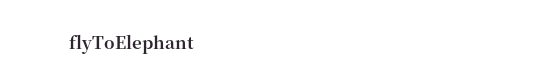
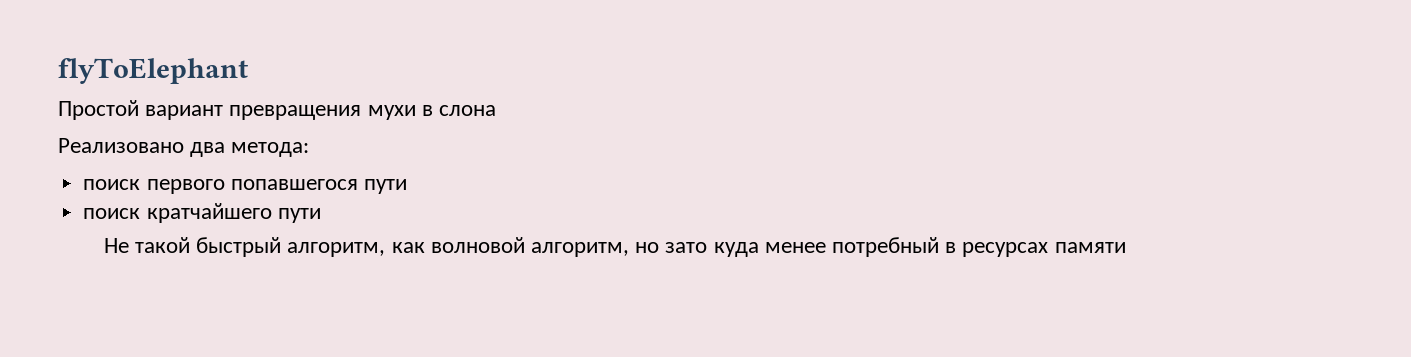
(194, 44) none -> [58,100,497,120] [58,138,310,157] [83,179,407,194] [83,203,321,223] [103,237,1126,257] // Простой вариант превращения мухи в слона // Реализовано два метода: // поиск первого попавшегося пути // поиск кратчайшего пути // Не такой быстрый алгоритм, как волновой алгоритм, но зато куда менее потребный в ресурсах памяти

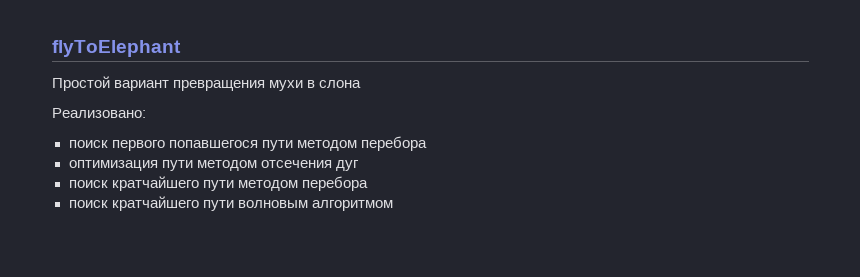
[58,138,310,157] Реализовано два метода: -> [52,108,146,118] Реализовано:
[83,203,321,223] [103,237,1126,257] // поиск кратчайшего пути // Не такой быстрый алгоритм, как волновой алгоритм, но зато куда менее потребный в ресурсах памяти -> [296,136,427,151] [68,160,359,171] [68,176,368,191] [68,196,393,211] методом перебора // оптимизация пути методом отсечения дуг // поиск кратчайшего пути методом перебора // поиск кратчайшего пути волновым алгоритмом

